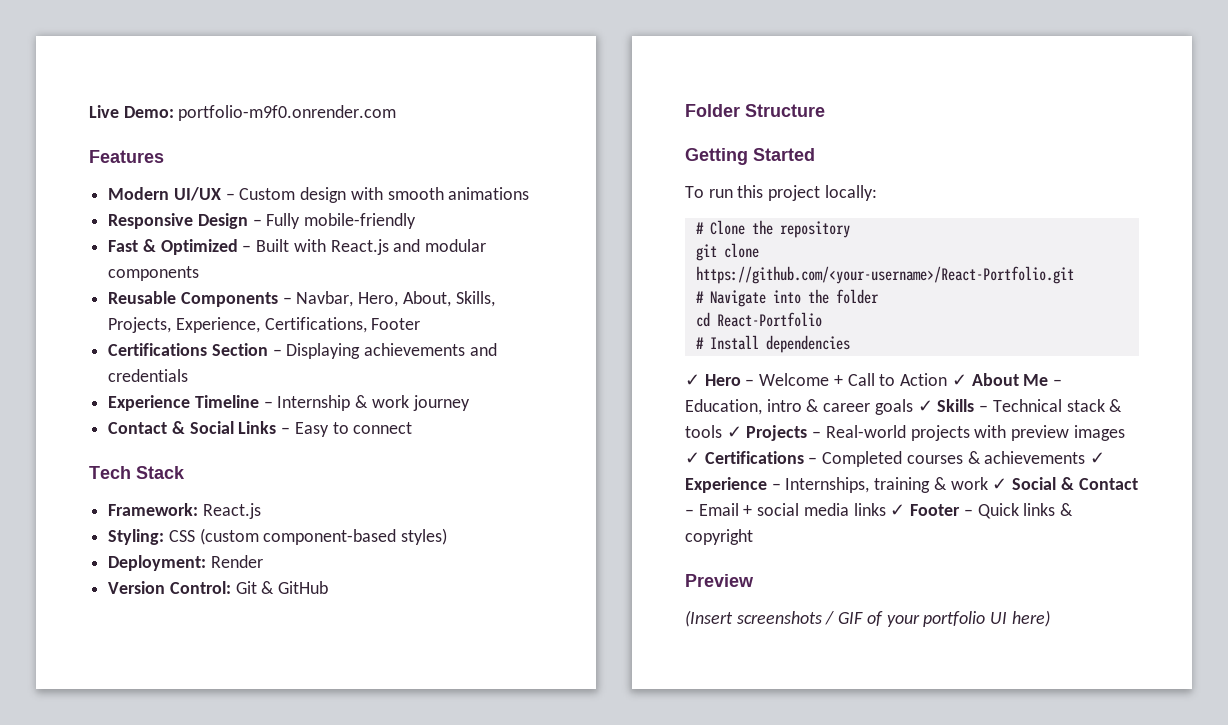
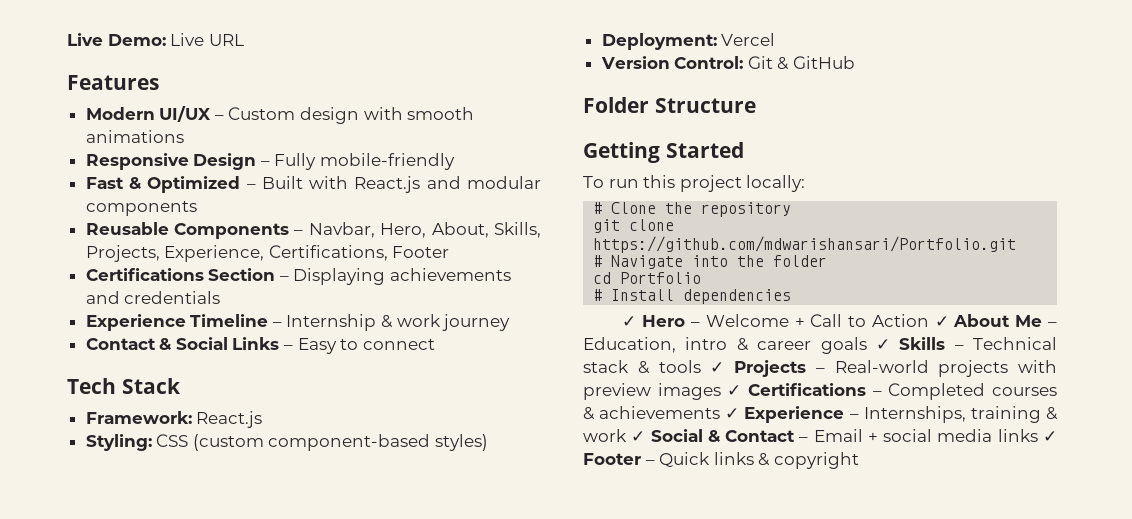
[178,105,397,121] portfolio-m9f0.onrender.com -> [170,33,244,46] Live URL
[210,555,263,568] Render -> [721,33,776,46] Vercel
[695,266,1074,284] https://github.com/<your-username>/React-Portfolio.git -> [593,236,1017,253] https://github.com/mdwarishansari/Portfolio.git
[716,312,822,327] React-Portfolio -> [620,272,702,284] Portfolio
[685,574,754,587] [685,610,1050,627] // Preview // (Insert screenshots / GIF of your portfolio UI here) -> (859, 460) none

